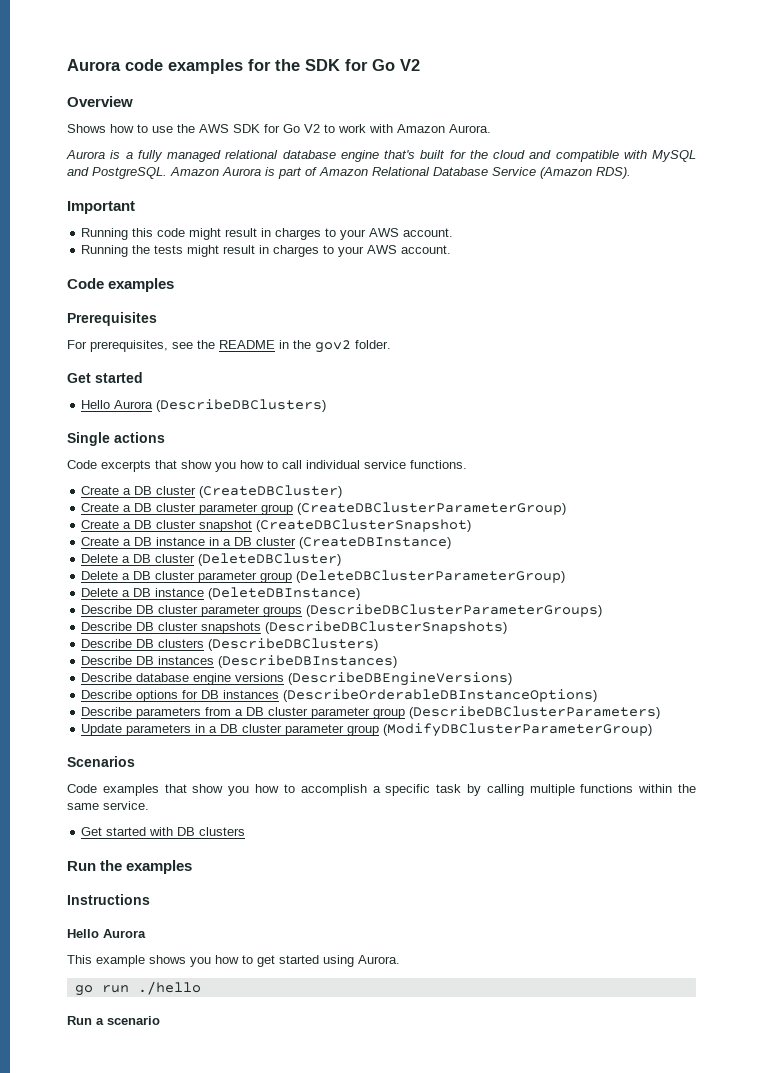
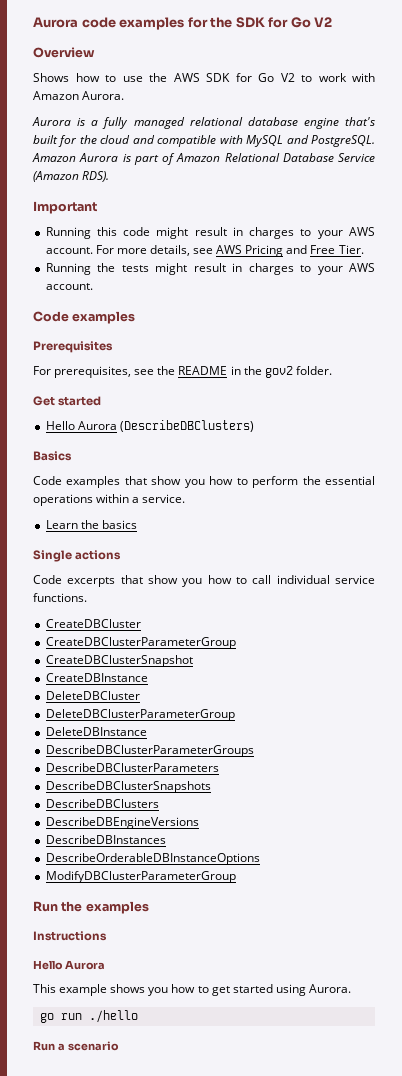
(454, 232) none -> [95,245,364,257] For more details, see AWS Pricing and Free Tier.
(327, 405) none -> [33,451,72,461] [33,476,376,488] [33,494,186,506] [45,520,137,529] // Basics // Code examples that show you how to perform the essential operations within a service. // Learn the basics
[81,485,343,498] [81,502,567,515] [81,519,472,532] [81,537,452,549] [81,553,342,566] [81,570,566,583] [81,587,361,600] [81,604,603,617] [81,621,508,634] [81,638,379,651] [81,655,398,668] [81,672,513,686] [81,689,598,702] [81,706,661,719] [81,723,653,737] [67,756,135,767] [67,784,696,796] [67,801,149,810] [81,827,246,836] Create a DB cluster (CreateDBCluster) // Create a DB cluster parameter group (CreateDBClusterParameterGroup) // Create a DB cluster snapshot (CreateDBClusterSnapshot) // Create a DB instance in a DB cluster (CreateDBInstance) // Delete a DB cluster (DeleteDBCluster) // Delete a DB cluster parameter group (DeleteDBClusterParameterGroup) // Delete a DB instance (DeleteDBInstance) // Describe DB cluster parameter groups (DescribeDBClusterParameterGroups) // Describe DB cluster snapshots (DescribeDBClusterSnapshots) // Describe DB clusters (DescribeDBClusters) // Describe DB instances (DescribeDBInstances) // Describe database engine versions (DescribeDBEngineVersions) // Describe options for DB instances (DescribeOrderableDBInstanceOptions) // Describe parameters from a DB cluster parameter group (DescribeDBClusterParameters) // Update parameters in a DB cluster parameter group (ModifyDBClusterParameterGroup) // Scenarios // Code examples that show you how to accomplish a specific task by calling multiple functions within the same service. // Get started with DB clusters -> [45,619,141,628] [45,637,236,649] [45,655,193,667] [45,673,148,682] [45,691,140,700] [45,709,235,721] [45,727,147,736] [45,745,254,757] [45,763,219,772] [45,781,211,793] [45,799,159,808] [45,817,199,829] [45,835,166,844] [45,853,260,865] [45,871,236,883] CreateDBCluster // CreateDBClusterParameterGroup // CreateDBClusterSnapshot // CreateDBInstance // DeleteDBCluster // DeleteDBClusterParameterGroup // DeleteDBInstance // DescribeDBClusterParameterGroups // DescribeDBClusterParameters // DescribeDBClusterSnapshots // DescribeDBClusters // DescribeDBEngineVersions // DescribeDBInstances // DescribeOrderableDBInstanceOptions // ModifyDBClusterParameterGroup

